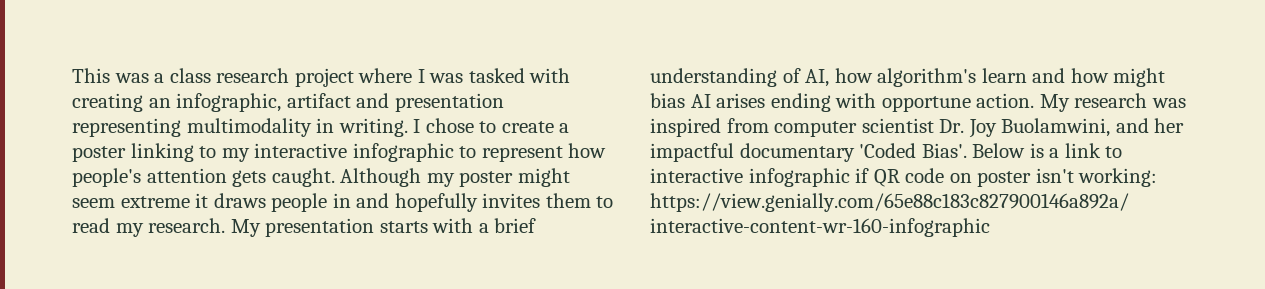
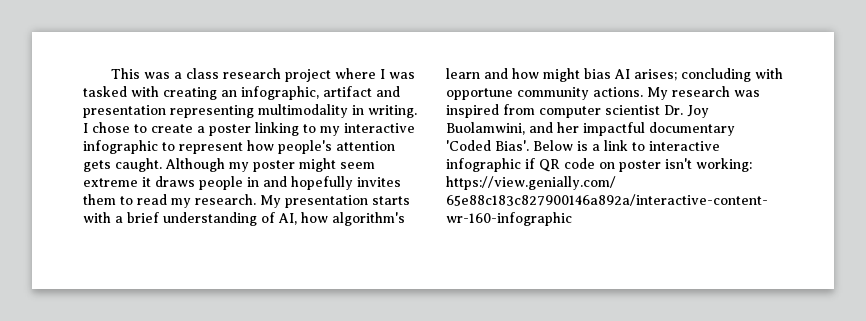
[716,93,1035,112] arises ending with opportune action. -> [634,68,783,82] [446,87,643,100] arises; concluding with opportune community actions.

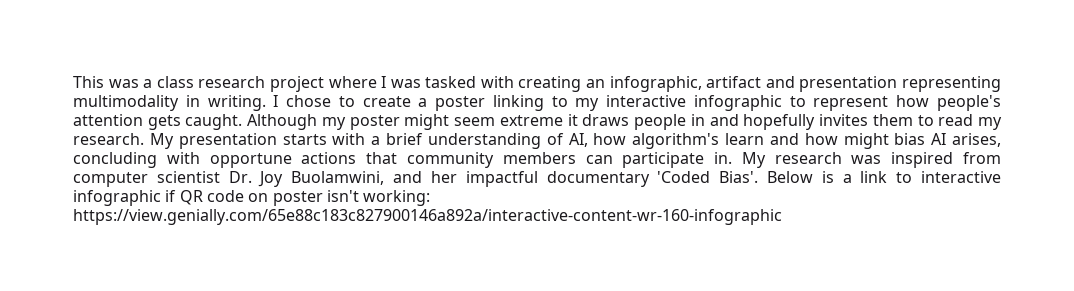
[634,69,677,81] arises; -> [952,133,1002,147] arises,
[517,87,643,100] community actions. -> [301,152,733,168] actions that community members can participate in.

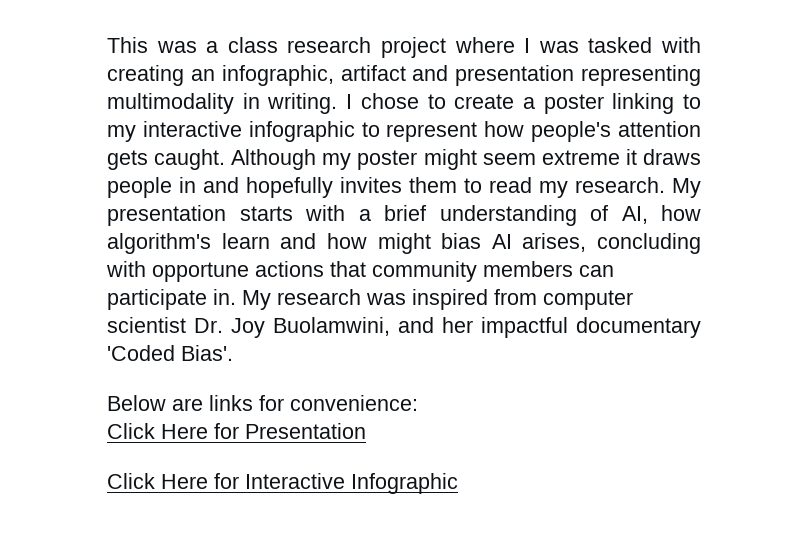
[766,171,1001,183] [73,190,431,206] [73,209,782,225] Below is a link to interactive infographic if QR code on poster isn't working: https://view.genially.com/65e88c183c827900146a892a/interactive-content-wr-160-infographic -> [107,395,418,411] [107,423,366,439] [107,473,458,494] // Below are links for convenience: // Click Here for Presentation // Click Here for Interactive Infographic

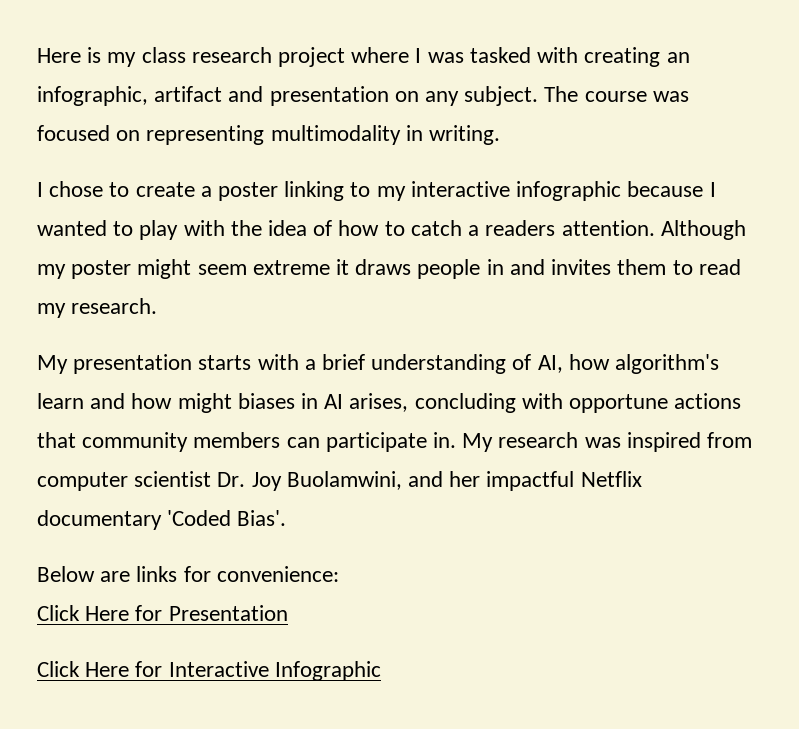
[107,37,219,53] This was a -> [37,47,137,67] Here is my
(575, 75) none -> [394,86,689,106] [37,125,141,141] on any subject. The course was focused on
(338, 103) none -> (501, 135) //
[361,121,701,142] [107,149,226,170] to represent how people's attention gets caught. -> [627,181,716,197] [37,220,655,240] because I wanted to play with the idea of how to catch a readers attention.
[246,177,333,198] hopefully -> (545, 267) none
(665, 185) none -> (158, 306) //
[441,233,482,249] bias -> [237,393,319,409] biases in
(568, 327) none -> [580,471,642,487] Netflix

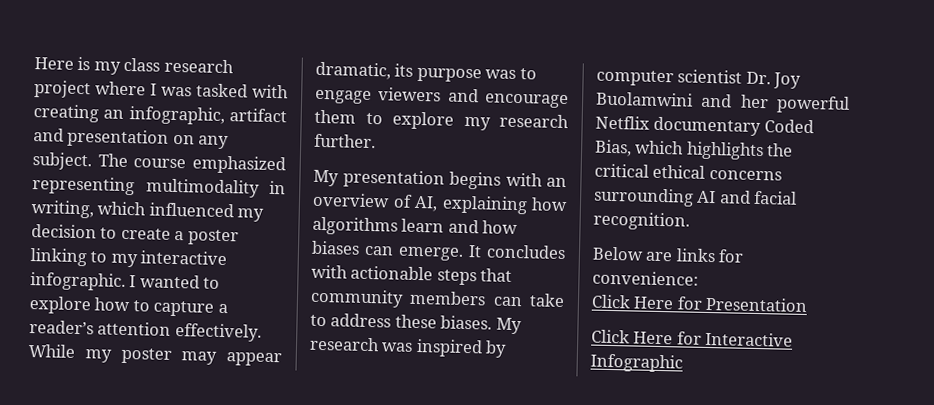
[652,91,689,102] [37,125,501,145] [37,181,104,197] was focused on representing multimodality in writing. // I chose -> [191,155,286,175] [32,176,286,198] [31,200,265,222] [31,224,97,239] emphasized representing multimodality in writing, which influenced my decision
[516,181,704,201] infographic because -> [30,272,126,291] infographic.
[139,220,746,240] [37,259,741,279] [37,298,158,318] [37,354,720,374] [37,393,742,413] [37,432,457,452] play with the idea of how to catch a readers attention. Although my poster might seem extreme it draws people in and invites them to read my research. // My presentation starts with a brief understanding of AI, how algorithm's learn and how might biases in AI arises, concluding with opportune actions that community members can participate in. -> [29,296,228,317] [29,320,262,342] [28,344,282,367] [315,61,537,83] [315,87,569,109] [314,109,569,131] [314,133,376,149] [313,169,567,190] [312,192,568,215] [312,216,519,236] [311,240,566,261] [311,264,513,286] [310,288,565,308] [310,313,493,330] explore how to capture a reader’s attention effectively. While my poster may appear dramatic, its purpose was to engage viewers and encourage them to explore my research further. // My presentation begins with an overview of AI, explaining how algorithms learn and how biases can emerge. It concludes with actionable steps that community members can take to address these biases.
[707,432,753,448] from -> [485,340,508,358] by
[286,471,402,490] Buolamwini, -> [596,91,694,107] Buolamwini
[486,471,575,491] impactful -> [776,95,850,114] powerful
[167,510,287,526] 'Coded Bias'. -> [763,119,814,134] [594,139,794,161] [594,163,782,181] [593,187,798,207] [593,211,690,231] Coded Bias, which highlights the critical ethical concerns surrounding AI and facial recognition.

